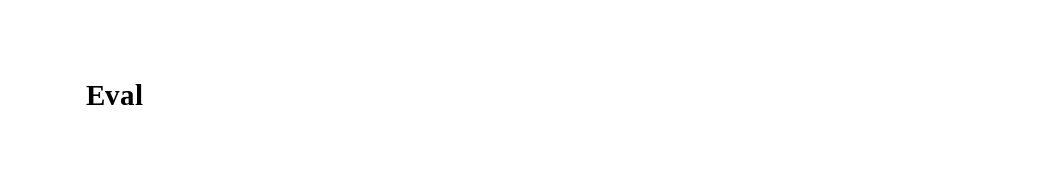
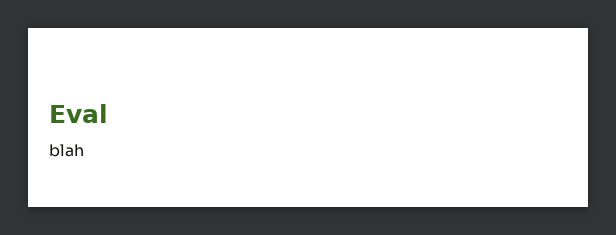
(143, 94) none -> [49,144,84,157] // blah

